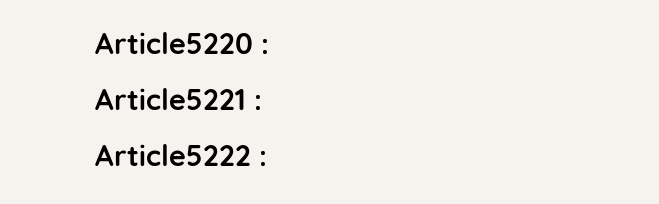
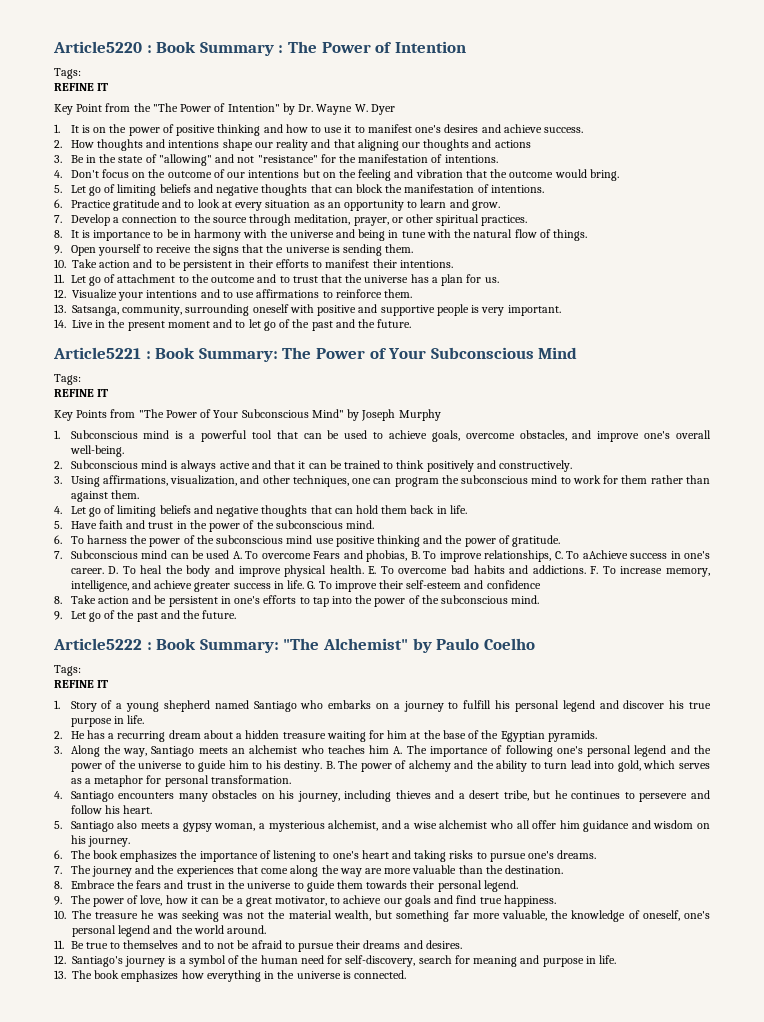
[95,88,262,110] [95,144,267,166] // Article5221 : // Article5222 : -> [156,41,466,56] [54,68,81,79] [54,83,109,91] [54,103,395,115] [54,124,584,136] [54,139,531,151] [54,154,498,166] [54,169,619,181] [54,184,544,196] [54,199,500,211] [54,214,528,226] [54,229,588,241] [54,244,414,256] [54,259,453,271] [54,274,499,286] [54,289,413,301] [54,304,561,316] [54,319,412,331] [53,347,578,362] [54,374,81,385] [54,389,109,397] [54,409,441,421] [54,430,711,442] [69,445,124,457] [54,460,573,472] [54,475,710,487] [70,490,139,502] [54,505,467,517] [54,520,374,532] [54,535,561,547] [54,550,710,562] [70,565,710,577] [70,580,541,592] [54,595,540,607] [54,610,237,622] [53,638,535,653] [54,665,81,676] [54,680,109,688] [54,700,712,712] [70,715,145,727] [54,730,597,742] [54,745,711,757] [70,760,710,772] [70,775,291,787] [54,790,711,802] [70,805,153,814] [54,820,711,832] [70,835,130,847] [54,850,597,862] [54,865,564,877] [54,880,518,892] [54,895,556,907] [54,910,710,922] [72,925,267,937] [54,940,462,952] [54,955,617,967] [54,970,407,982] Book Summary : The Power of Intention // Tags: // REFINE IT // Key Point from the "The Power of Intention" by Dr. Wayne W. Dyer // 1. It is on the power of positive thinking and how to use it to manifest one's desires and achieve success. // 2. How thoughts and intentions shape our reality and that aligning our thoughts and actions // 3. Be in the state of "allowing" and not "resistance" for the manifestation of intentions. // 4. Don't focus on the outcome of our intentions but on the feeling and vibration that the outcome would bring. // 5. Let go of limiting beliefs and negative thoughts that can block the manifestation of intentions. // 6. Practice gratitude and to look at every situation as an opportunity to learn and grow. // 7. Develop a connection to the source through meditation, prayer, or other spiritual practices. // 8. It is importance to be in harmony with the universe and being in tune with the natural flow of things. // 9. Open yourself to receive the signs that the universe is sending them. // 10. Take action and to be persistent in their efforts to manifest their intentions. // 11. Let go of attachment to the outcome and to trust that the universe has a plan for us. // 12. Visualize your intentions and to use affirmations to reinforce them. // 13. Satsanga, community, surrounding oneself with positive and supportive people is very important. // 14. Live in the present moment and to let go of the past and the future. // Article5221 : Book Summary: The Power of Your Subconscious Mind // Tags: // REFINE IT // Key Points from "The Power of Your Subconscious Mind" by Joseph Murphy // 1. Subconscious mind is a powerful tool that can be used to achieve goals, overcome obstacles, and improve one's overall well-being. // 2. Subconscious mind is always active and that it can be trained to think positively and constructively. // 3. Using affirmations, visualization, and other techniques, one can program the subconscious mind to work for them rather than against them. // 4. Let go of limiting beliefs and negative thoughts that can hold them back in life. // 5. Have faith and trust in the power of the subconscious mind. // 6. To harness the power of the subconscious mind use positive thinking and the power of gratitude. // 7. Subconscious mind can be used A. To overcome Fears and phobias, B. To improve relationships, C. To aAchieve success in one's career. D. To heal the body and improve physical health. E. To overcome bad habits and addictions. F. To increase memory, intelligence, and achieve greater success in life. G. To improve their self-esteem and confidence // 8. Take action and be persistent in one's efforts to tap into the power of the subconscious mind. // 9. Let go of the past and the future. // Article5222 : Book Summary: "The Alchemist" by Paulo Coelho // Tags: // REFINE IT // 1. Story of a young shepherd named Santiago who embarks on a journey to fulfill his personal legend and discover his true purpose in life. // 2. He has a recurring dream about a hidden treasure waiting for him at the base of the Egyptian pyramids. // 3. Along the way, Santiago meets an alchemist who teaches him A. The importance of following one's personal legend and the power of the universe to guide him to his destiny. B. The power of alchemy and the ability to turn lead into gold, which serves as a metaphor for personal transformation. // 4. Santiago encounters many obstacles on his journey, including thieves and a desert tribe, but he continues to persevere and follow his heart. // 5. Santiago also meets a gypsy woman, a mysterious alchemist, and a wise alchemist who all offer him guidance and wisdom on his journey. // 6. The book emphasizes the importance of listening to one's heart and taking risks to pursue one's dreams. // 7. The journey and the experiences that come along the way are more valuable than the destination. // 8. Embrace the fears and trust in the universe to guide them towards their personal legend. // 9. The power of love, how it can be a great motivator, to achieve our goals and find true happiness. // 10. The treasure he was seeking was not the material wealth, but something far more valuable, the knowledge of oneself, one's personal legend and the world around. // 11. Be true to themselves and to not be afraid to pursue their dreams and desires. // 12. Santiago's journey is a symbol of the human need for self-discovery, search for meaning and purpose in life. // 13. The book emphasizes how everything in the universe is connected.

